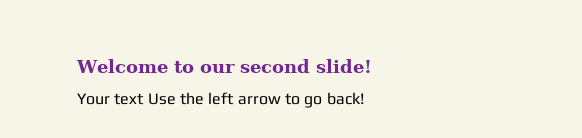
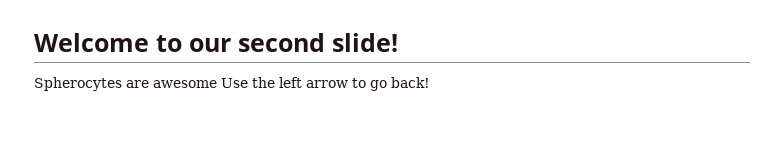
[77,93,145,105] Your text -> [34,77,217,91] Spherocytes are awesome

